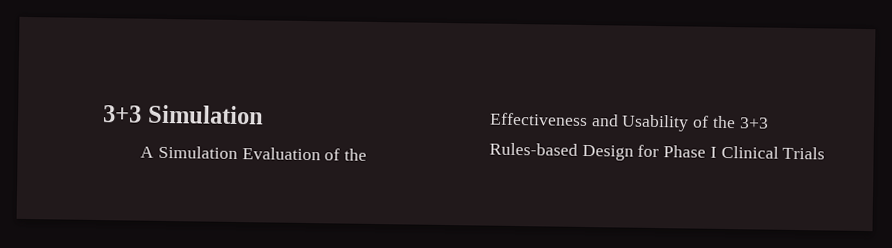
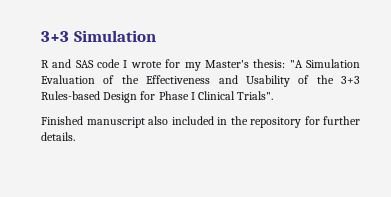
[140,146,155,158] A -> [41,59,303,71] R and SAS code I wrote for my Master's thesis: "A
[782,146,826,160] Trials -> [237,91,274,100] [41,116,360,128] [41,132,75,141] Trials". // Finished manuscript also included in the repository for further details.

